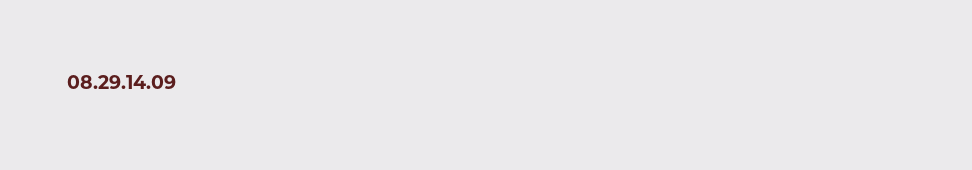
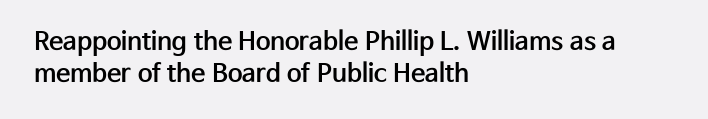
[67,75,176,89] 08.29.14.09 -> [34,29,617,56] [34,61,469,83] Reappointing the Honorable Phillip L. Williams as a member of the Board of Public Health

